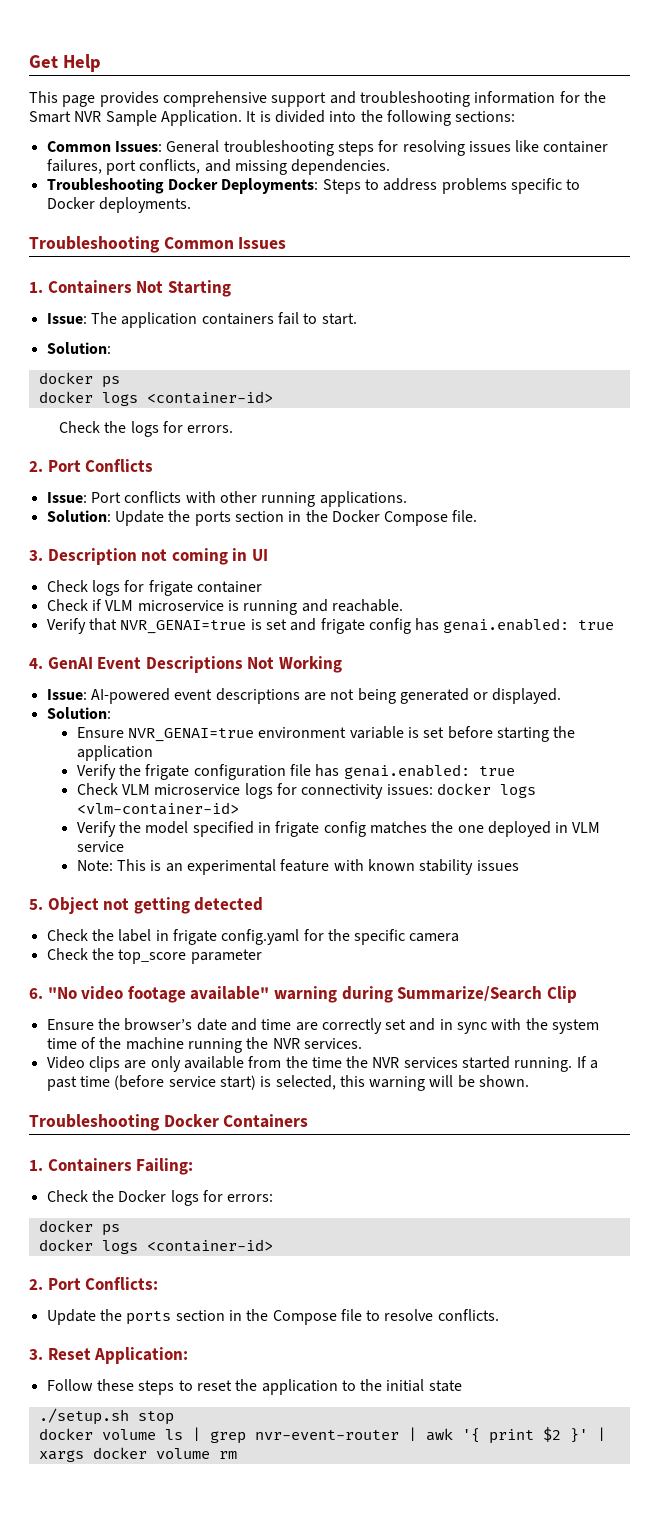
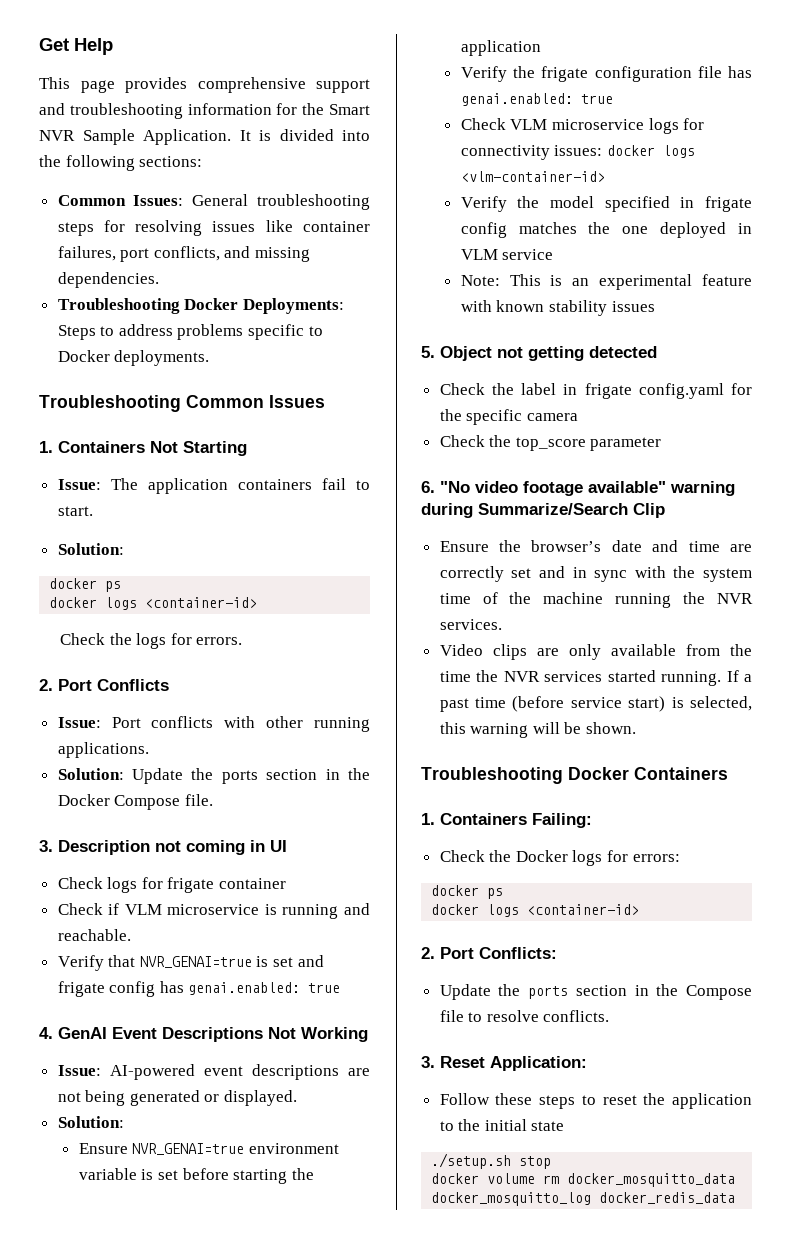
[164,1427,606,1444] [38,1447,237,1462] ls | grep nvr-event-router | awk '{ print $2 }' | xargs docker volume rm -> [543,1173,736,1187] [431,1192,736,1206] rm docker_mosquitto_data docker_mosquitto_log docker_redis_data

